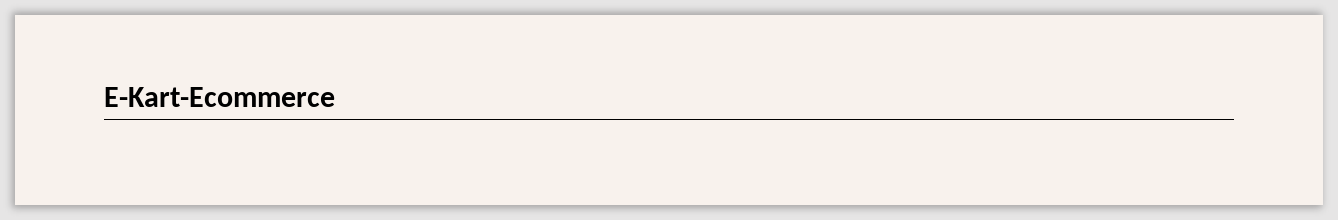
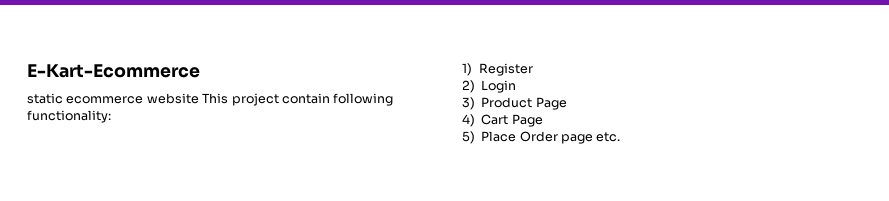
(335, 97) none -> [27,93,394,106] [27,110,111,123] [462,63,534,76] [462,80,517,93] [462,97,567,110] [462,114,543,127] [462,131,621,144] // static ecommerce website This project contain following functionality: // 1) Register // 2) Login // 3) Product Page // 4) Cart Page // 5) Place Order page etc.

